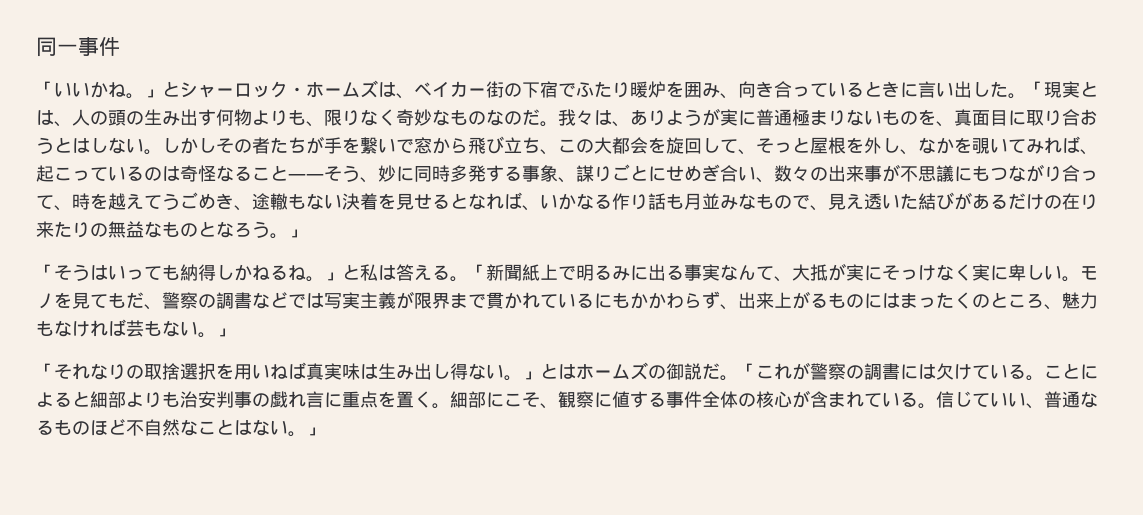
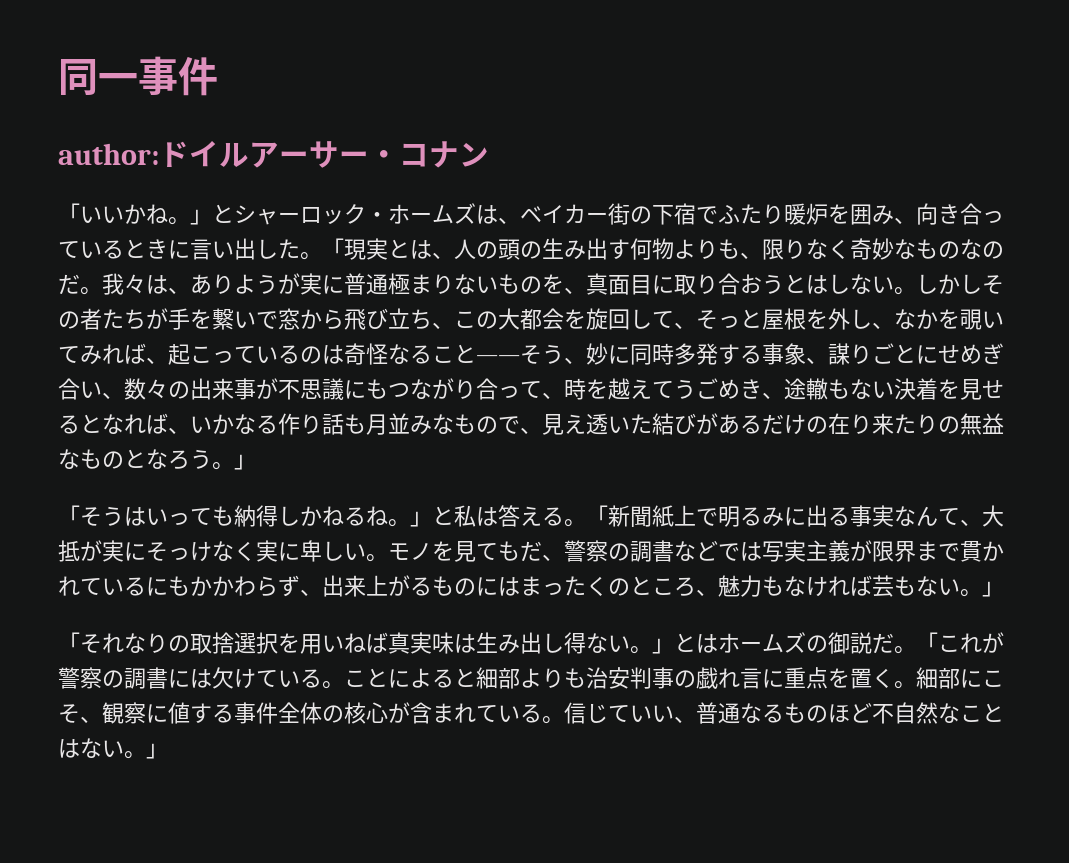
(120, 46) none -> [58,141,489,168] // author:ドイルアーサー・コナン

